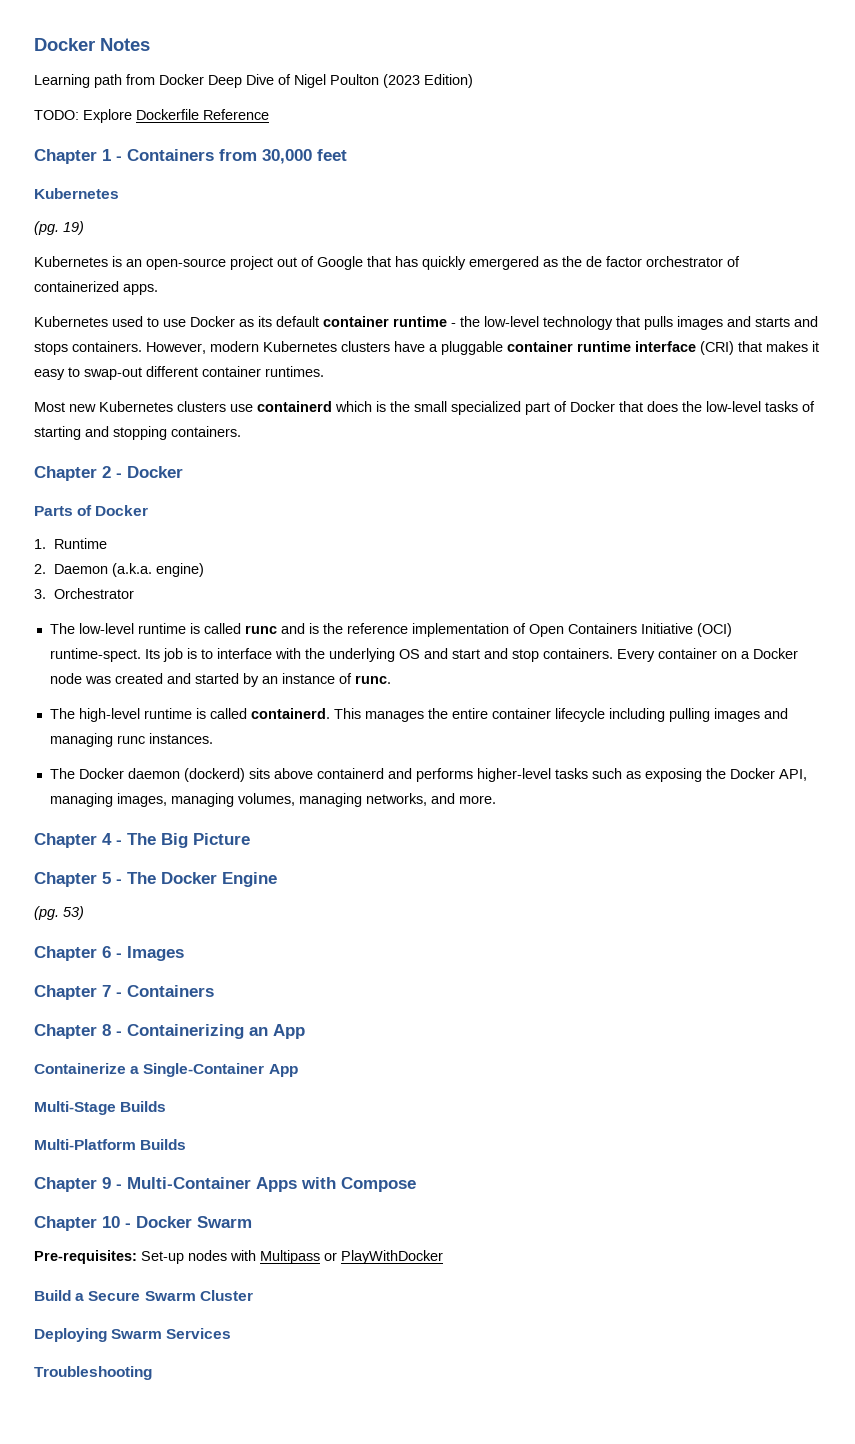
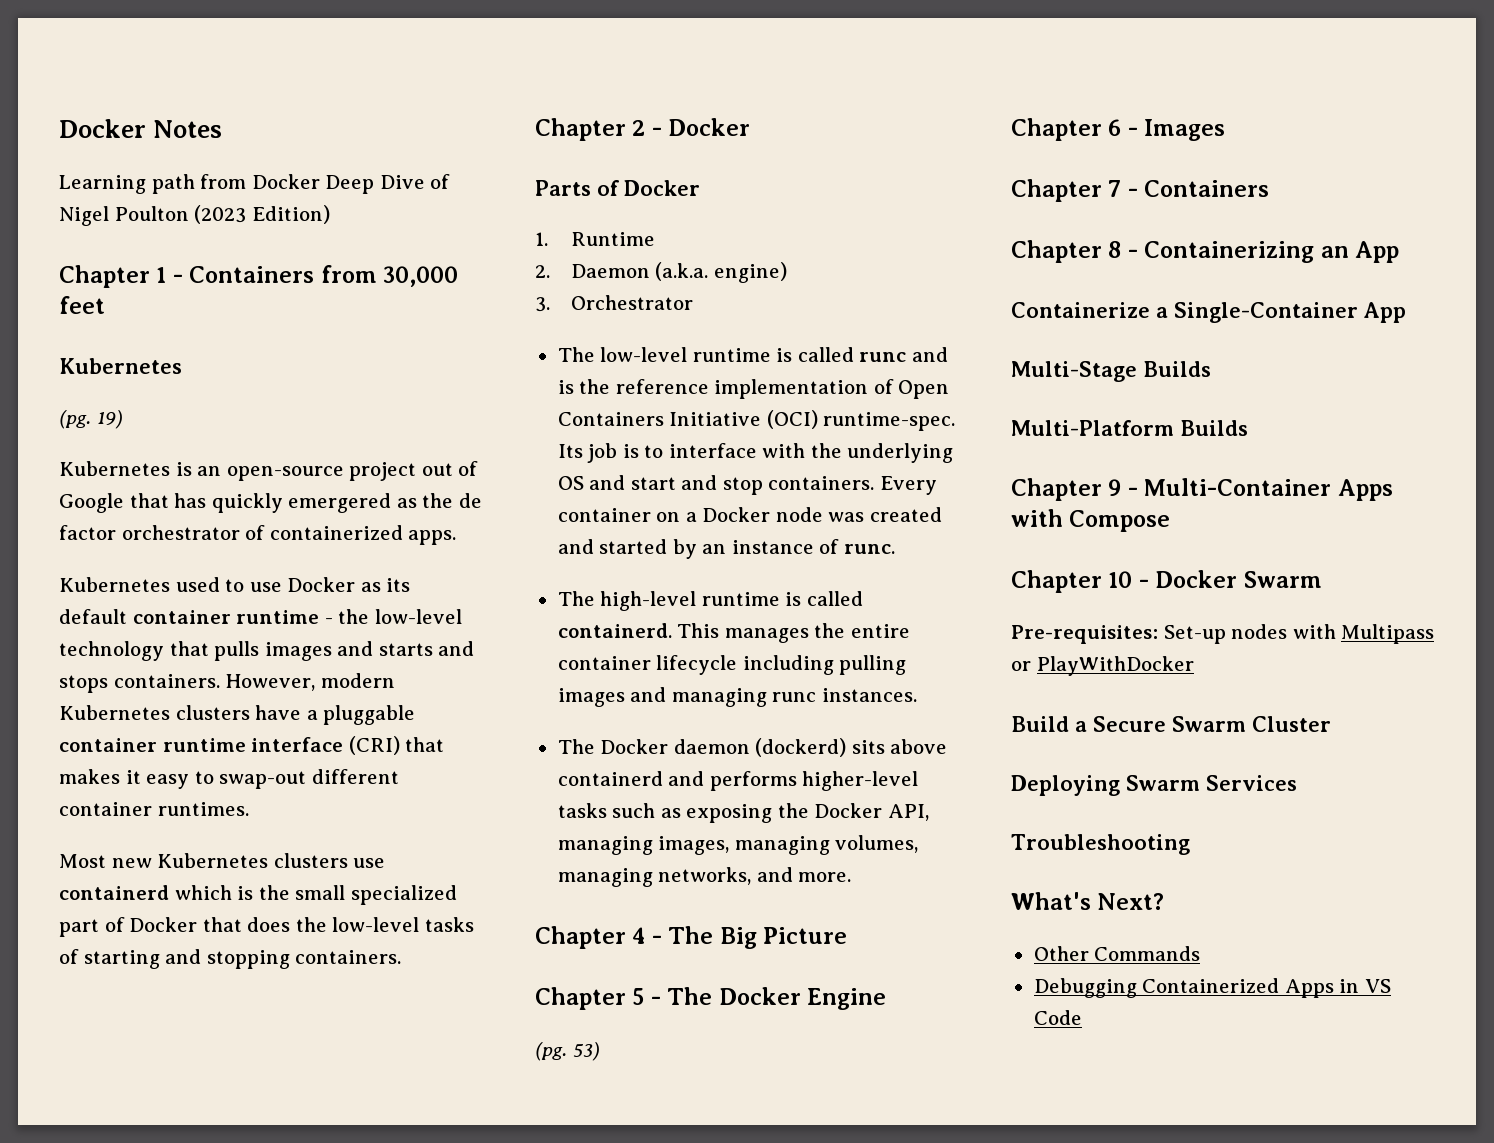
[34,109,269,123] // TODO: Explore Dockerfile Reference -> (330, 214) none
[49,648,141,662] runtime-spect. -> [823,412,956,431] runtime-spec.
(152, 1373) none -> [1011,892,1165,910] [1033,946,1201,961] [1033,978,1391,998] [1033,1010,1082,1025] // What's Next? // Other Commands // Debugging Containerized Apps in VS Code

